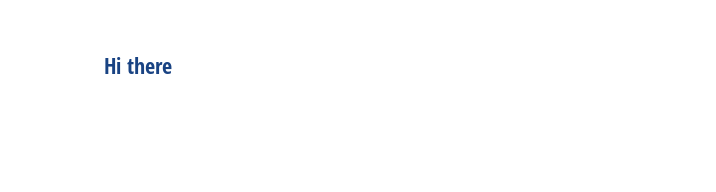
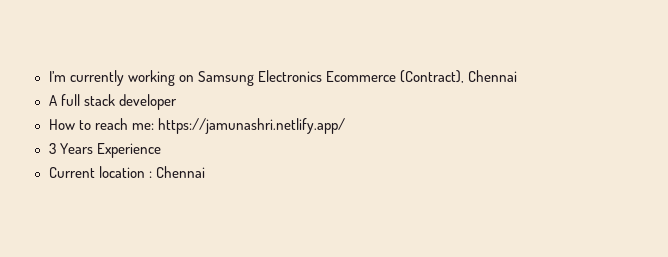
[104,57,172,74] Hi there -> [48,70,517,86] [48,94,177,110] [48,118,345,134] [48,143,161,158] [48,166,205,178] I’m currently working on Samsung Electronics Ecommerce (Contract), Chennai // A full stack developer // How to reach me: https://jamunashri.netlify.app/ // 3 Years Experience // Current location : Chennai

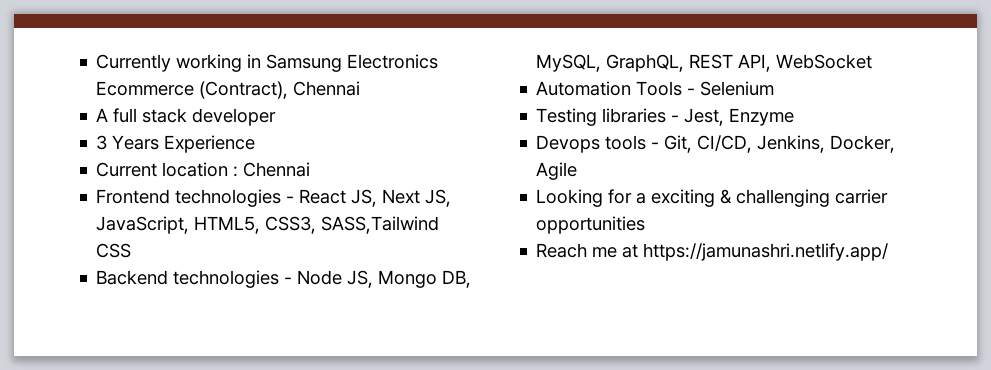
[48,70,194,86] I’m currently working on -> [96,54,262,72] Currently working in
[48,118,345,134] // How to reach me: https://jamunashri.netlify.app/ -> (277, 117) none
(205, 172) none -> [96,189,452,207] [96,216,440,234] [96,243,132,258] [96,270,472,288] [536,54,873,72] [536,81,775,96] [536,108,795,126] [536,135,896,153] [536,162,578,180] [536,189,889,207] [536,216,646,234] [536,243,889,261] // Frontend technologies - React JS, Next JS, JavaScript, HTML5, CSS3, SASS,Tailwind CSS // Backend technologies - Node JS, Mongo DB, MySQL, GraphQL, REST API, WebSocket // Automation Tools - Selenium // Testing libraries - Jest, Enzyme // Devops tools - Git, CI/CD, Jenkins, Docker, Agile // Looking for a exciting & challenging carrier opportunities // Reach me at https://jamunashri.netlify.app/

